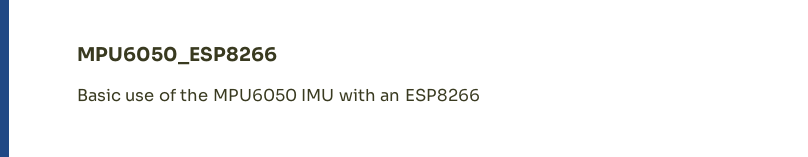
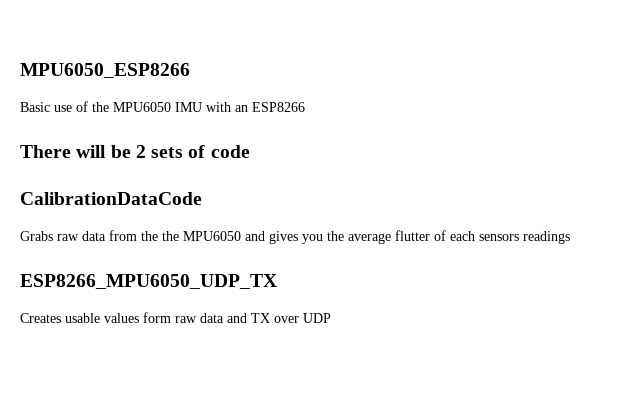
(480, 95) none -> [20,145,250,158] [20,192,202,205] [20,230,570,244] [20,274,277,289] [20,312,331,323] // There will be 2 sets of code // CalibrationDataCode // Grabs raw data from the the MPU6050 and gives you the average flutter of each sensors readings // ESP8266_MPU6050_UDP_TX // Creates usable values form raw data and TX over UDP

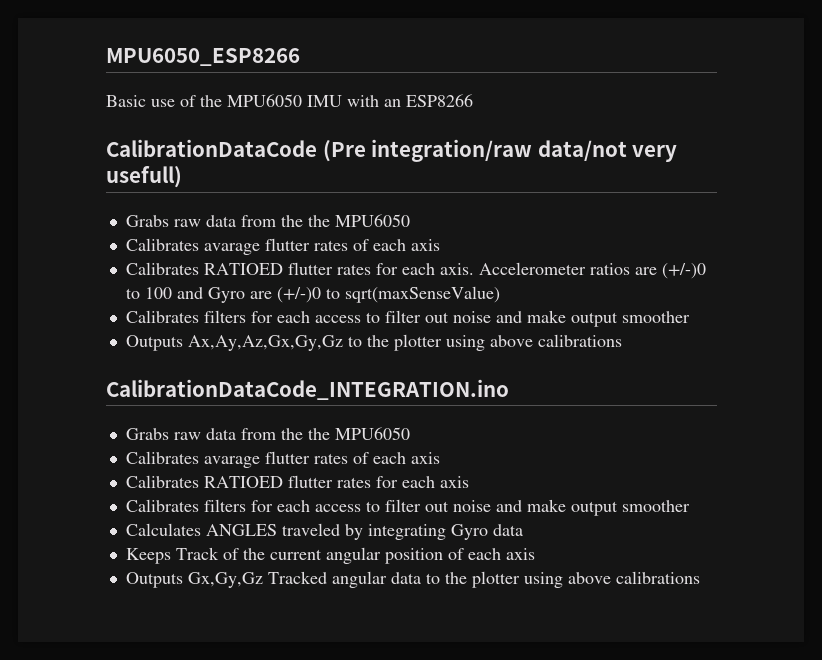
[20,145,250,158] [20,192,202,205] [20,230,570,244] [20,274,277,289] [20,312,331,323] There will be 2 sets of code // CalibrationDataCode // Grabs raw data from the the MPU6050 and gives you the average flutter of each sensors readings // ESP8266_MPU6050_UDP_TX // Creates usable values form raw data and TX over UDP -> [106,139,678,162] [106,166,182,188] [125,214,410,227] [125,238,440,255] [125,262,706,279] [125,286,500,303] [125,310,690,327] [125,334,622,351] [106,379,509,400] [125,427,410,440] [125,451,440,468] [125,475,469,488] [125,499,690,516] [125,523,523,540] [125,547,535,564] [125,571,700,588] CalibrationDataCode (Pre integration/raw data/not very usefull) // Grabs raw data from the the MPU6050 // Calibrates avarage flutter rates of each axis // Calibrates RATIOED flutter rates for each axis. Accelerometer ratios are (+/-)0 to 100 and Gyro are (+/-)0 to sqrt(maxSenseValue) // Calibrates filters for each access to filter out noise and make output smoother // Outputs Ax,Ay,Az,Gx,Gy,Gz to the plotter using above calibrations // CalibrationDataCode_INTEGRATION.ino // Grabs raw data from the the MPU6050 // Calibrates avarage flutter rates of each axis // Calibrates RATIOED flutter rates for each axis // Calibrates filters for each access to filter out noise and make output smoother // Calculates ANGLES traveled by integrating Gyro data // Keeps Track of the current angular position of each axis // Outputs Gx,Gy,Gz Tracked angular data to the plotter using above calibrations

